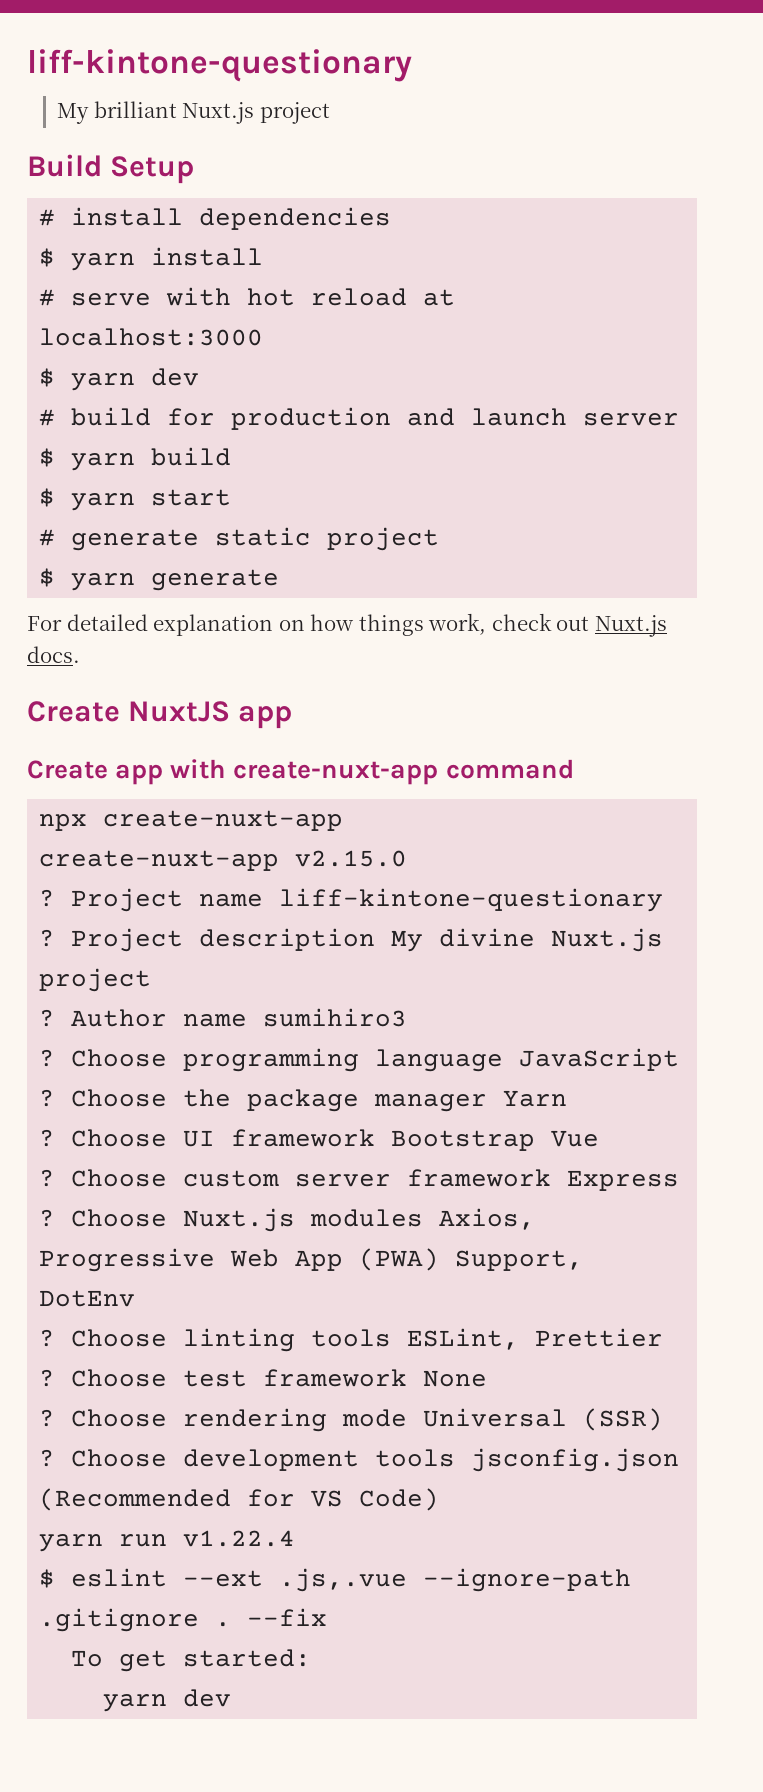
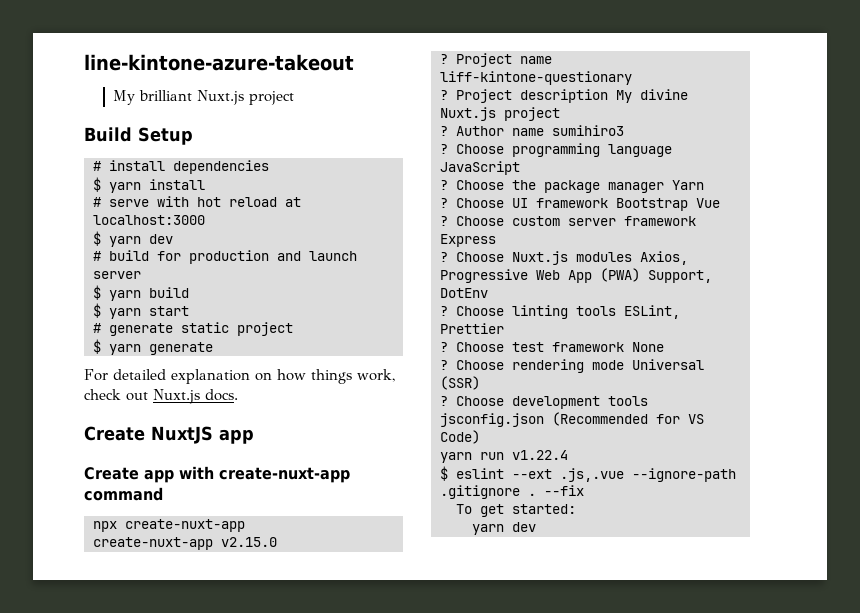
[27,49,412,82] liff-kintone-questionary -> [84,54,354,71] line-kintone-azure-takeout

